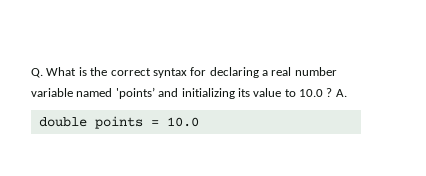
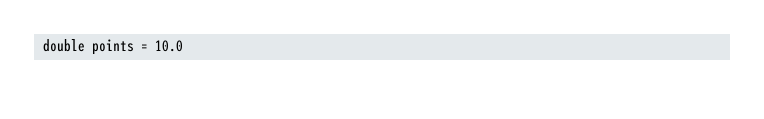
[31,67,337,78] [31,87,347,99] Q. What is the correct syntax for declaring a real number variable named 'points’ and initializing its value to 10.0 ? A. // -> (43, 45) none

